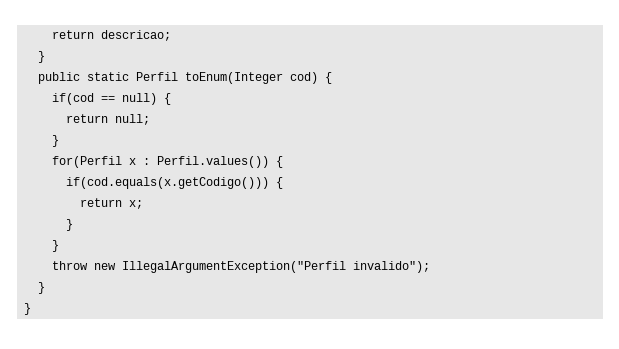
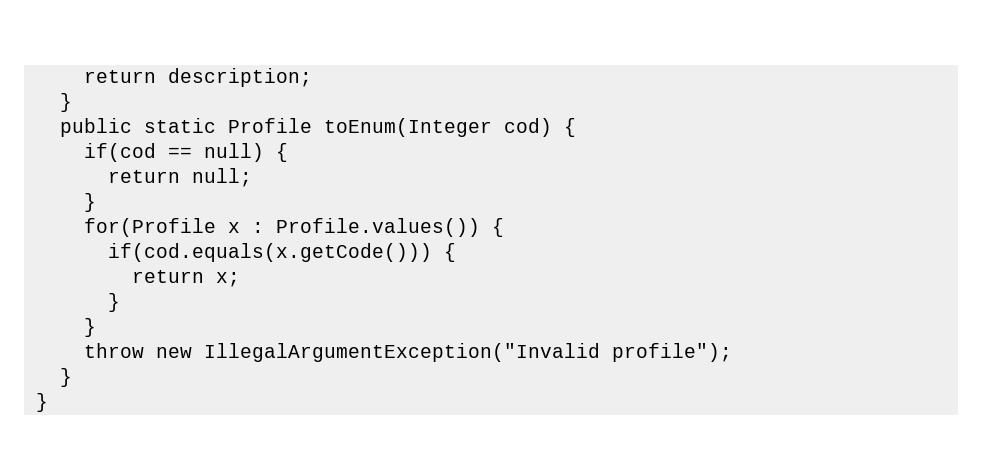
[51,30,171,41] return descricao; -> [84,68,312,87] return description;
[135,72,178,81] Perfil -> [228,118,312,133] Profile
[51,156,122,168] for(Perfil -> [84,218,216,237] for(Profile
[156,156,283,168] [65,177,269,189] Perfil.values()) { // if(cod.equals(x.getCodigo())) -> [276,218,504,237] [108,243,432,262] Profile.values()) { // if(cod.equals(x.getCode()))
[121,261,430,273] IllegalArgumentException("Perfil invalido"); -> [204,343,732,362] IllegalArgumentException("Invalid profile");

